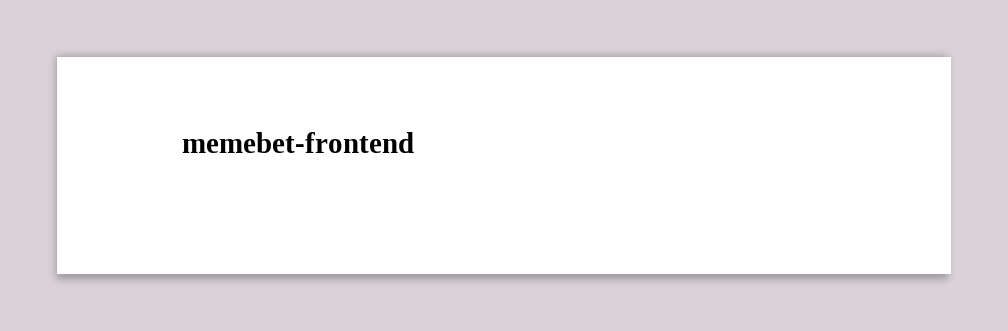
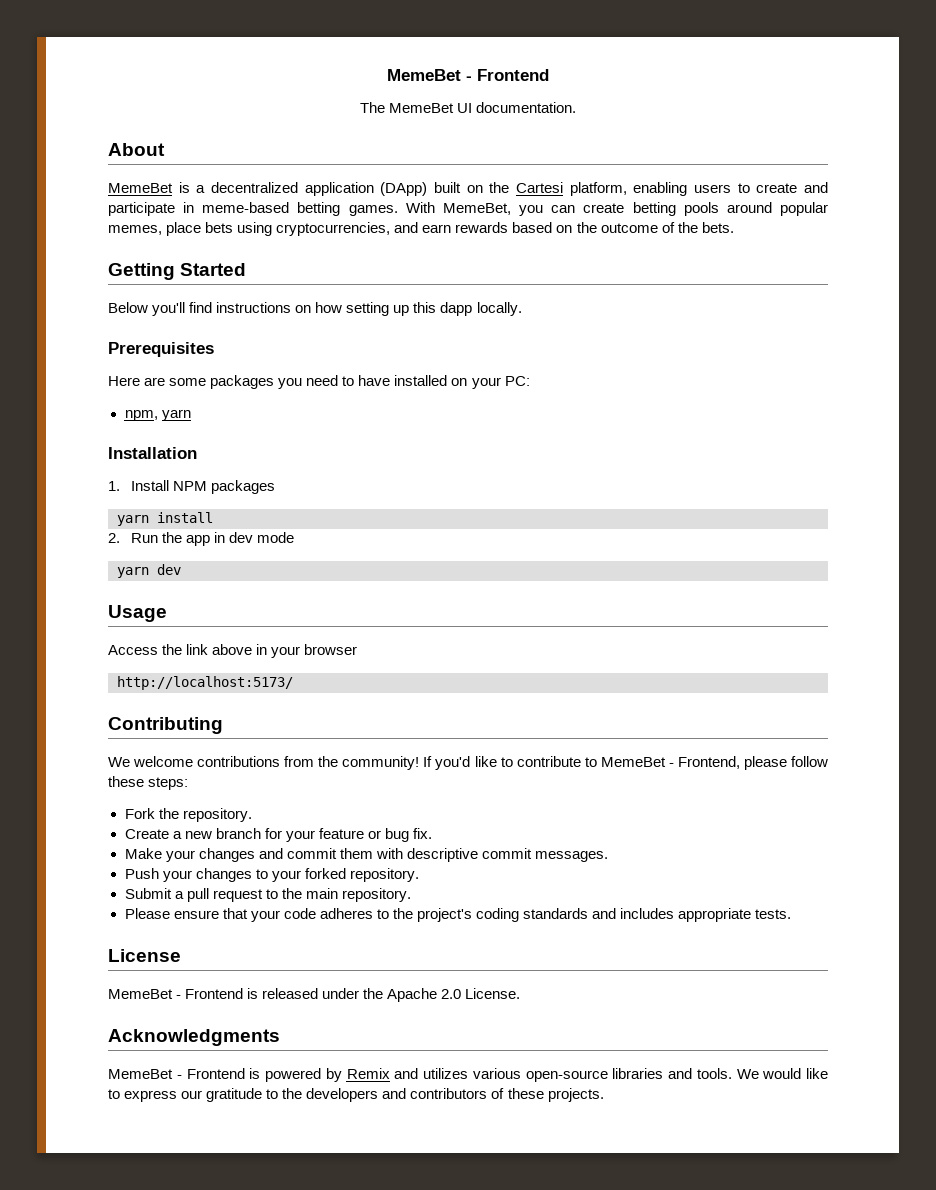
[182,132,414,153] memebet-frontend -> [387,69,549,81] [359,102,577,113] [108,143,165,156] [108,182,828,196] [108,202,828,216] [108,222,734,236] [108,263,247,280] [108,302,522,316] [108,342,214,357] [108,375,530,389] [124,409,191,421] [108,447,197,459] [108,480,276,494] [117,512,213,526] [108,532,295,546] [117,564,181,578] [108,605,167,622] [108,644,358,658] [117,676,293,690] [108,717,223,734] [108,756,828,770] [108,776,189,790] [124,808,252,822] [124,828,432,842] [124,848,608,862] [124,868,419,882] [124,888,411,902] [124,908,792,922] [108,949,181,962] [108,988,521,1002] [108,1029,280,1046] [108,1068,828,1082] [108,1088,604,1102] MemeBet - Frontend // The MemeBet UI documentation. // About // MemeBet is a decentralized application (DApp) built on the Cartesi platform, enabling users to create and participate in meme-based betting games. With MemeBet, you can create betting pools around popular memes, place bets using cryptocurrencies, and earn rewards based on the outcome of the bets. // Getting Started // Below you'll find instructions on how setting up this dapp locally. // Prerequisites // Here are some packages you need to have installed on your PC: // npm, yarn // Installation // 1. Install NPM packages // yarn install // 2. Run the app in dev mode // yarn dev // Usage // Access the link above in your browser // http://localhost:5173/ // Contributing // We welcome contributions from the community! If you'd like to contribute to MemeBet - Frontend, please follow these steps: // Fork the repository. // Create a new branch for your feature or bug fix. // Make your changes and commit them with descriptive commit messages. // Push your changes to your forked repository. // Submit a pull request to the main repository. // Please ensure that your code adheres to the project's coding standards and includes appropriate tests. // License // MemeBet - Frontend is released under the Apache 2.0 License. // Acknowledgments // MemeBet - Frontend is powered by Remix and utilizes various open-source libraries and tools. We would like to express our gratitude to the developers and contributors of these projects.

